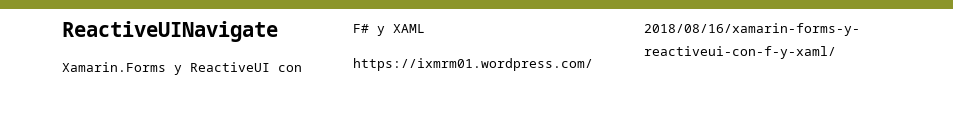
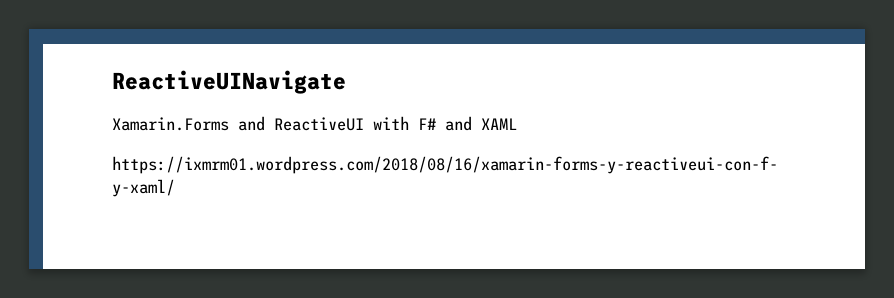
[174,62,302,75] [353,24,385,36] y ReactiveUI con F# y -> [238,116,472,131] and ReactiveUI with F# and

